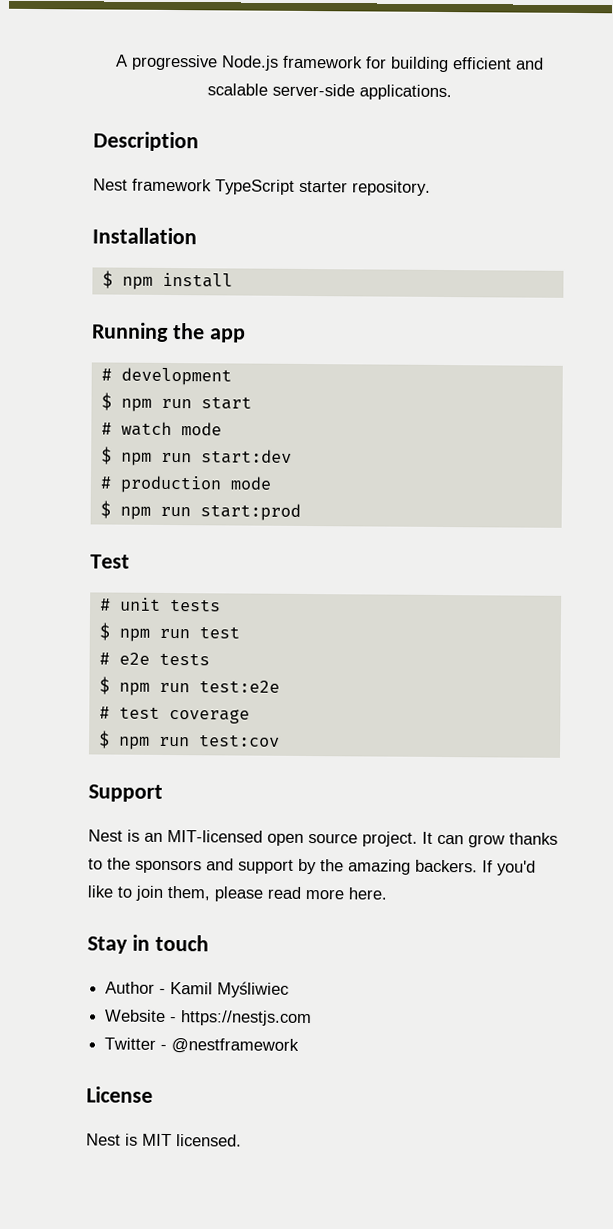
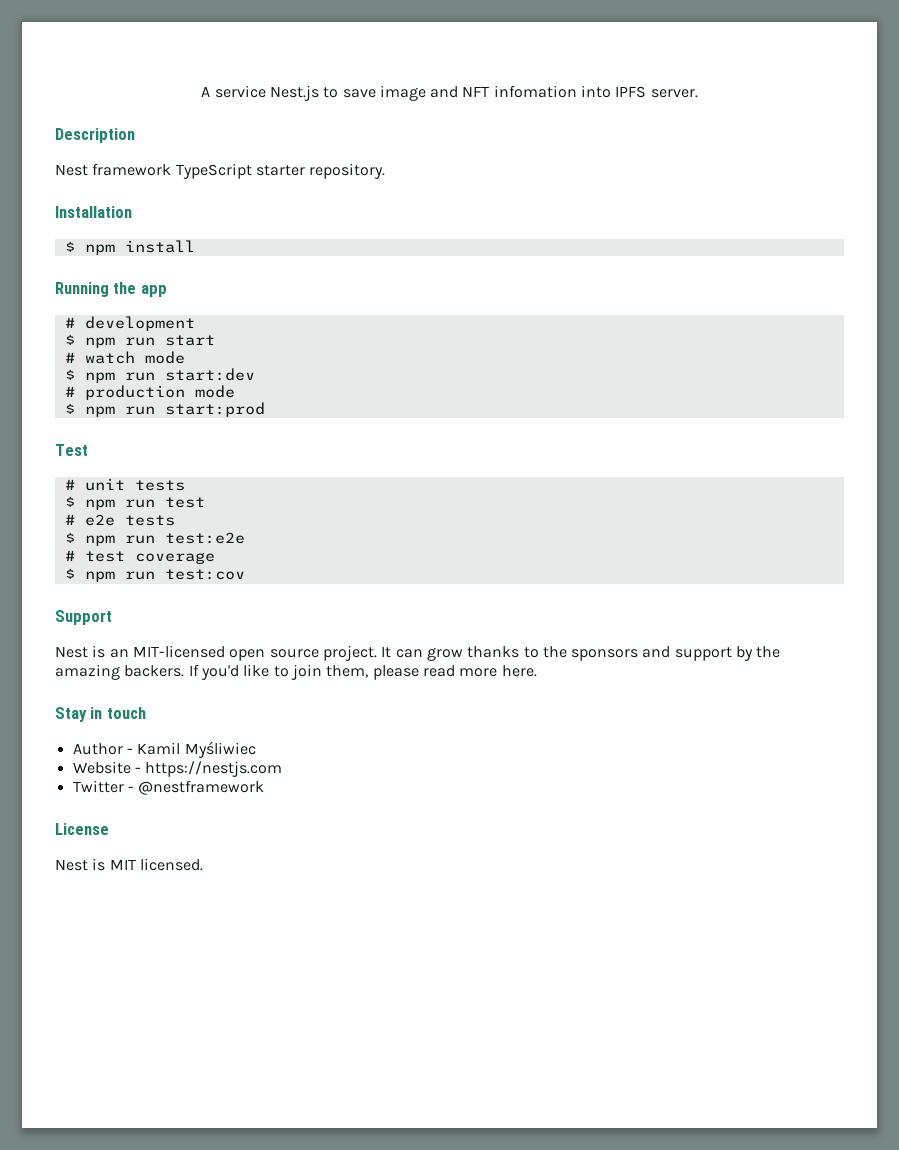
[131,54,544,73] [206,83,452,101] progressive Node.js framework for building efficient and scalable server-side applications. -> [214,85,698,101] service Nest.js to save image and NFT infomation into IPFS server.

